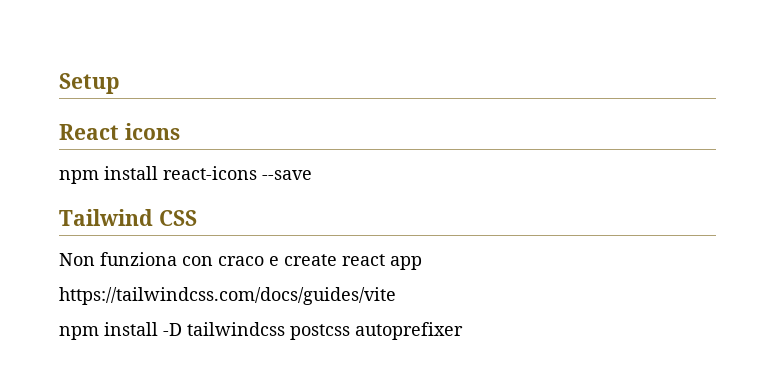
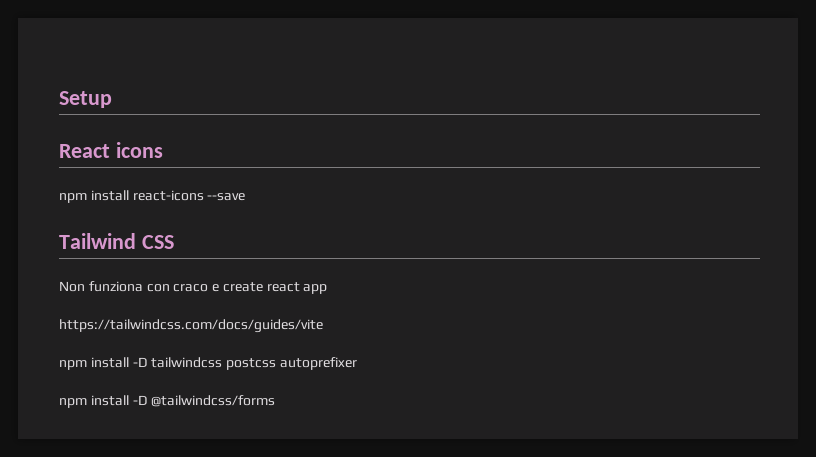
(463, 331) none -> [59,395,276,408] // npm install -D @tailwindcss/forms

